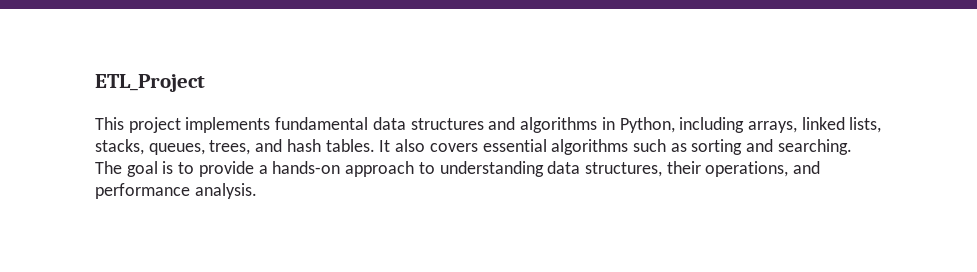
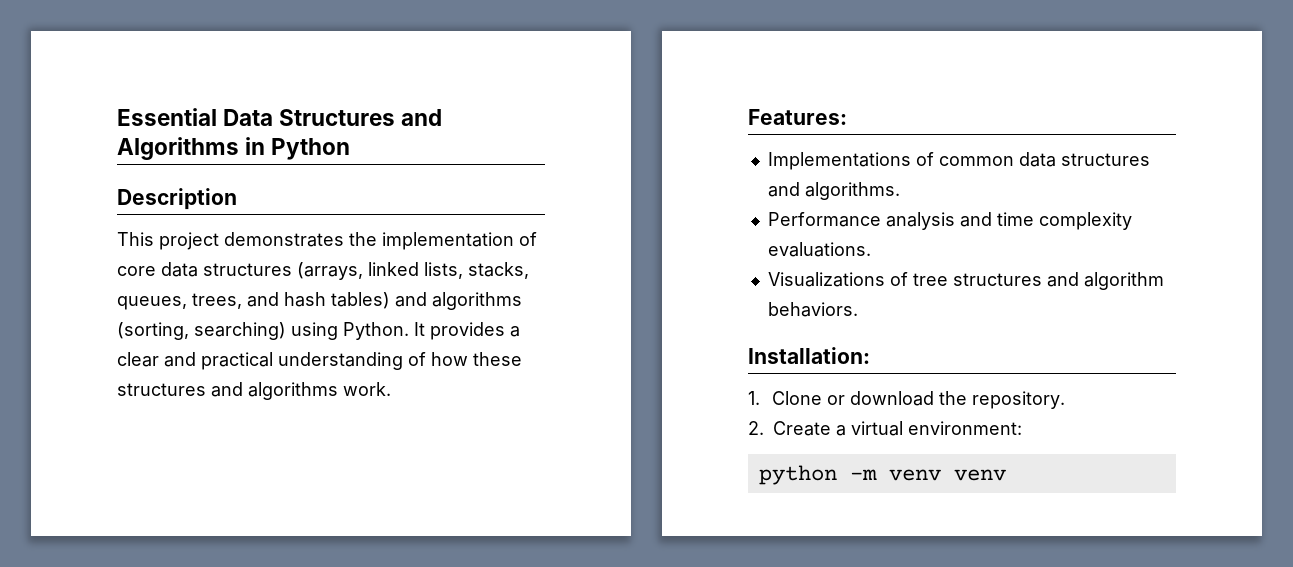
[95,74,205,92] [95,117,797,133] ETL_Project // This project implements fundamental data structures and algorithms in Python, including arrays, -> [117,108,443,126] [117,137,351,160] [117,188,237,210] [117,232,537,250] [117,262,363,280] Essential Data Structures and Algorithms in Python // Description // This project demonstrates the implementation of core data structures (arrays,
[325,139,852,155] [95,161,821,177] [95,183,257,199] tables. It also covers essential algorithms such as sorting and searching. The goal is to provide a hands-on approach to understanding data structures, their operations, and performance analysis. -> [331,292,522,310] [117,322,520,340] [117,352,522,370] [117,382,391,400] [748,109,847,125] [767,152,1150,170] [767,182,900,200] [767,212,1132,230] [767,242,871,257] [767,272,1164,290] [767,302,858,317] [748,347,870,364] [748,391,1066,409] [748,421,1022,436] [758,465,1006,485] tables) and algorithms (sorting, searching) using Python. It provides a clear and practical understanding of how these structures and algorithms work. // Features: // Implementations of common data structures and algorithms. // Performance analysis and time complexity evaluations. // Visualizations of tree structures and algorithm behaviors. // Installation: // 1. Clone or download the repository. // 2. Create a virtual environment: // python -m venv venv

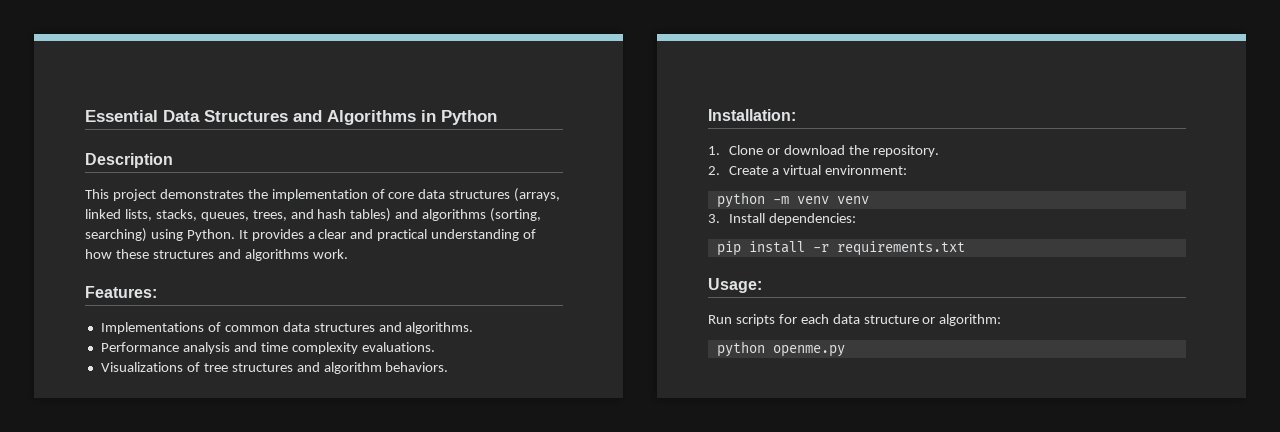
(1006, 475) none -> [708,213,857,225] [716,241,965,256] [708,278,762,293] [708,314,1002,326] [716,341,845,357] // 3. Install dependencies: // pip install -r requirements.txt // Usage: // Run scripts for each data structure or algorithm: // python openme.py

